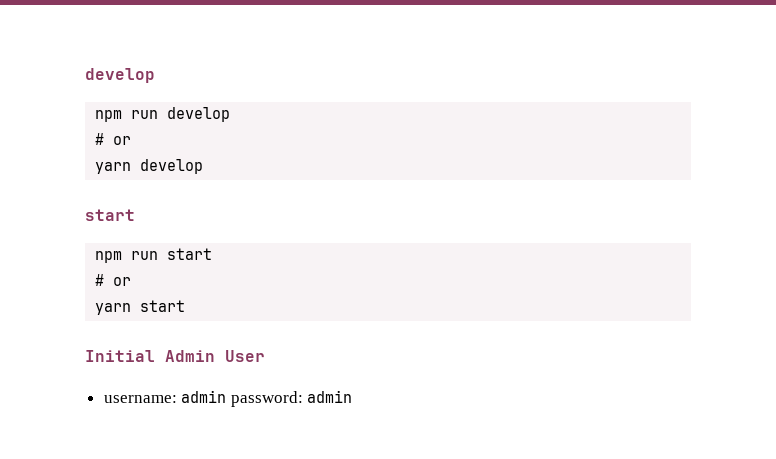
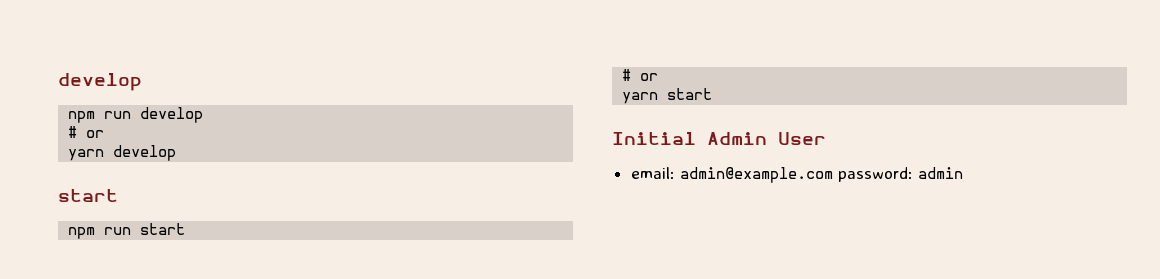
[103,390,227,403] username: admin -> [630,167,833,183] email: admin@example.com

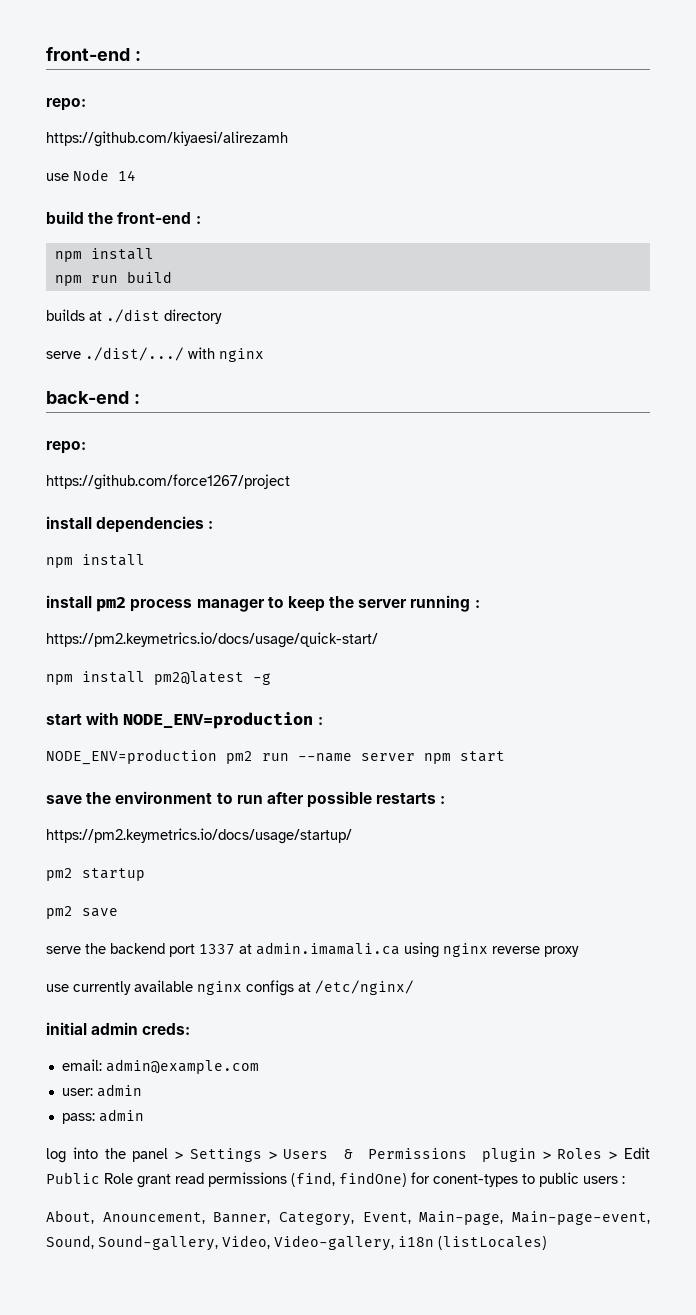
[58,73,142,91] [68,107,204,123] [68,126,105,138] [68,145,177,161] [58,189,118,202] [68,223,186,239] [622,69,659,81] [622,88,713,104] [612,132,826,145] develop // npm run develop // # or // yarn develop // start // npm run start // # or // yarn start // Initial Admin User -> [46,47,141,61] [46,98,86,111] [46,131,288,147] [46,169,136,181] [46,211,201,224] [54,248,154,262] [54,271,172,286] [46,309,222,324] [46,347,264,362] [46,391,140,404] [46,441,86,454] [46,474,290,490] [46,516,214,533] [46,554,145,568] [46,595,480,612] [46,632,378,648] [46,671,271,685] [46,712,323,729] [46,749,505,765] [46,791,446,808] [46,828,352,844] [46,868,145,881] [46,906,118,919] [46,942,579,958] [46,980,414,996] [46,1022,191,1035] front-end : // repo: // https://github.com/kiyaesi/alirezamh // use Node 14 // build the front-end : // npm install // npm run build // builds at ./dist directory // serve ./dist/.../ with nginx // back-end : // repo: // https://github.com/force1267/project // install dependencies : // npm install // install pm2 process manager to keep the server running : // https://pm2.keymetrics.io/docs/usage/quick-start/ // npm install pm2@latest -g // start with NODE_ENV=production : // NODE_ENV=production pm2 run --name server npm start // save the environment to run after possible restarts : // https://pm2.keymetrics.io/docs/usage/startup/ // pm2 startup // pm2 save // serve the backend port 1337 at admin.imamali.ca using nginx reverse proxy // use currently available nginx configs at /etc/nginx/ // initial admin creds:
[837,167,963,182] password: admin -> [61,1084,142,1097] [61,1109,144,1124] [46,1147,650,1163] [46,1172,625,1188] [46,1210,650,1226] [46,1235,547,1251] // user: admin // pass: admin // log into the panel > Settings > Users & Permissions plugin > Roles > Edit Public Role grant read permissions (find, findOne) for conent-types to public users : // About, Anouncement, Banner, Category, Event, Main-page, Main-page-event, Sound, Sound-gallery, Video, Video-gallery, i18n (listLocales)

